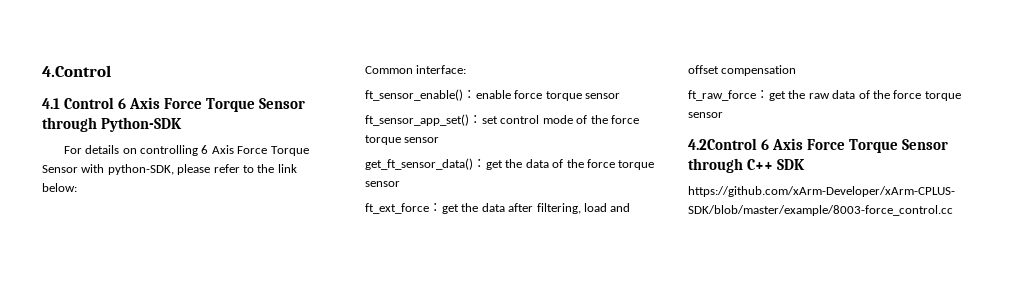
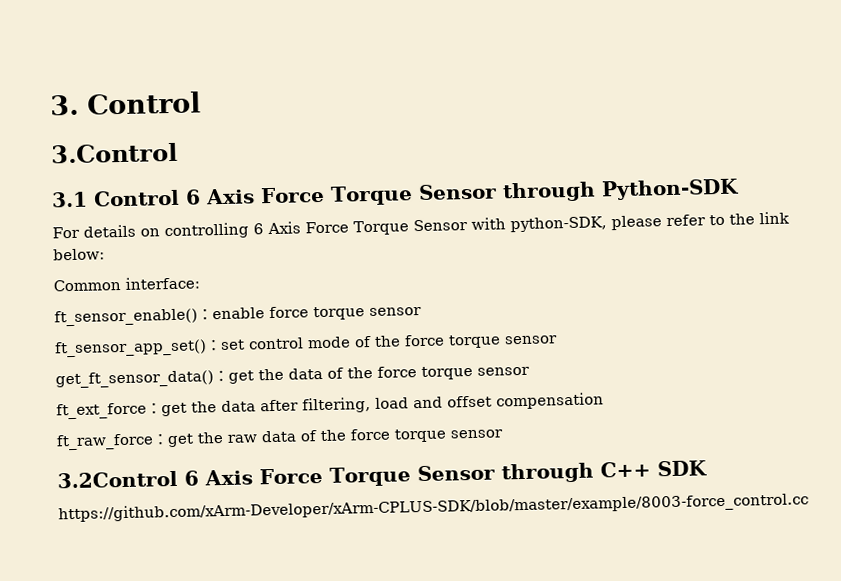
[42,65,111,77] [42,98,60,109] 4.Control // 4.1 -> [50,91,201,116] [51,142,178,164] [51,191,88,208] 3. Control // 3.Control // 3.1
[688,138,757,150] 4.2Control -> [57,470,178,489] 3.2Control

